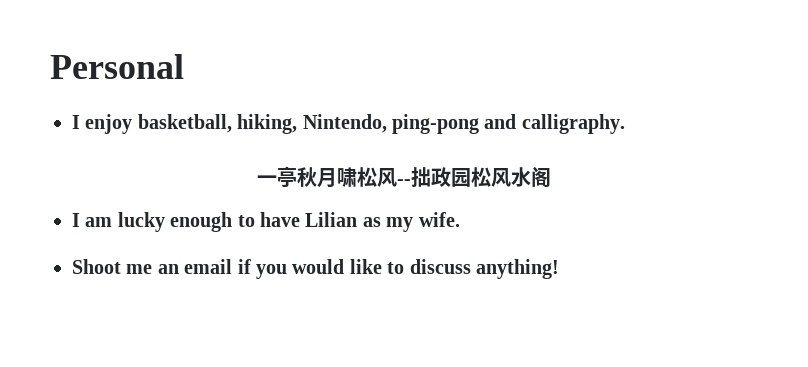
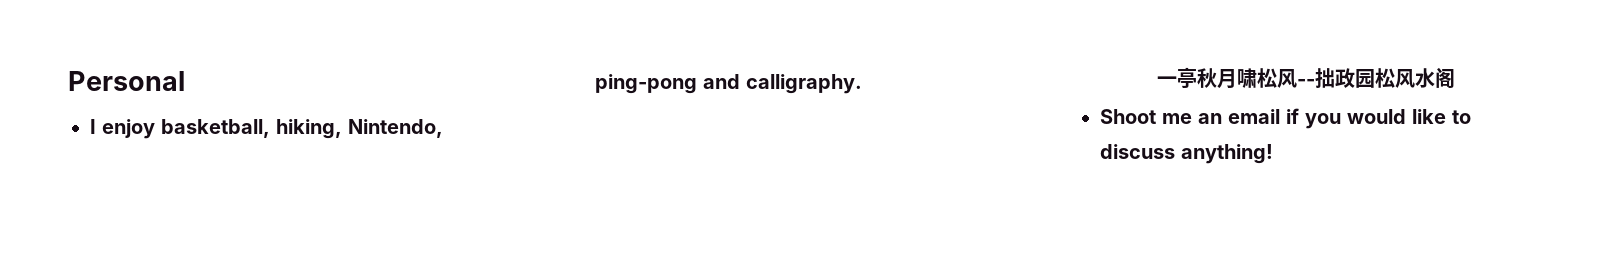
[72,212,460,232] // I am lucky enough to have Lilian as my wife. -> (1455, 77) none

